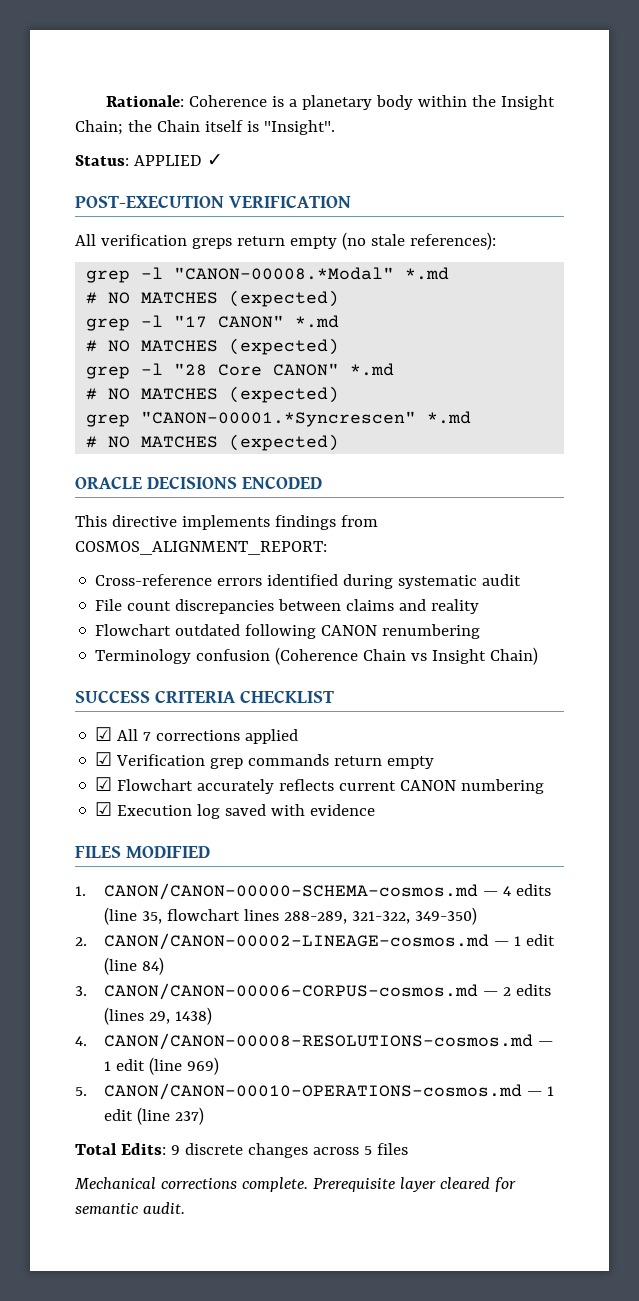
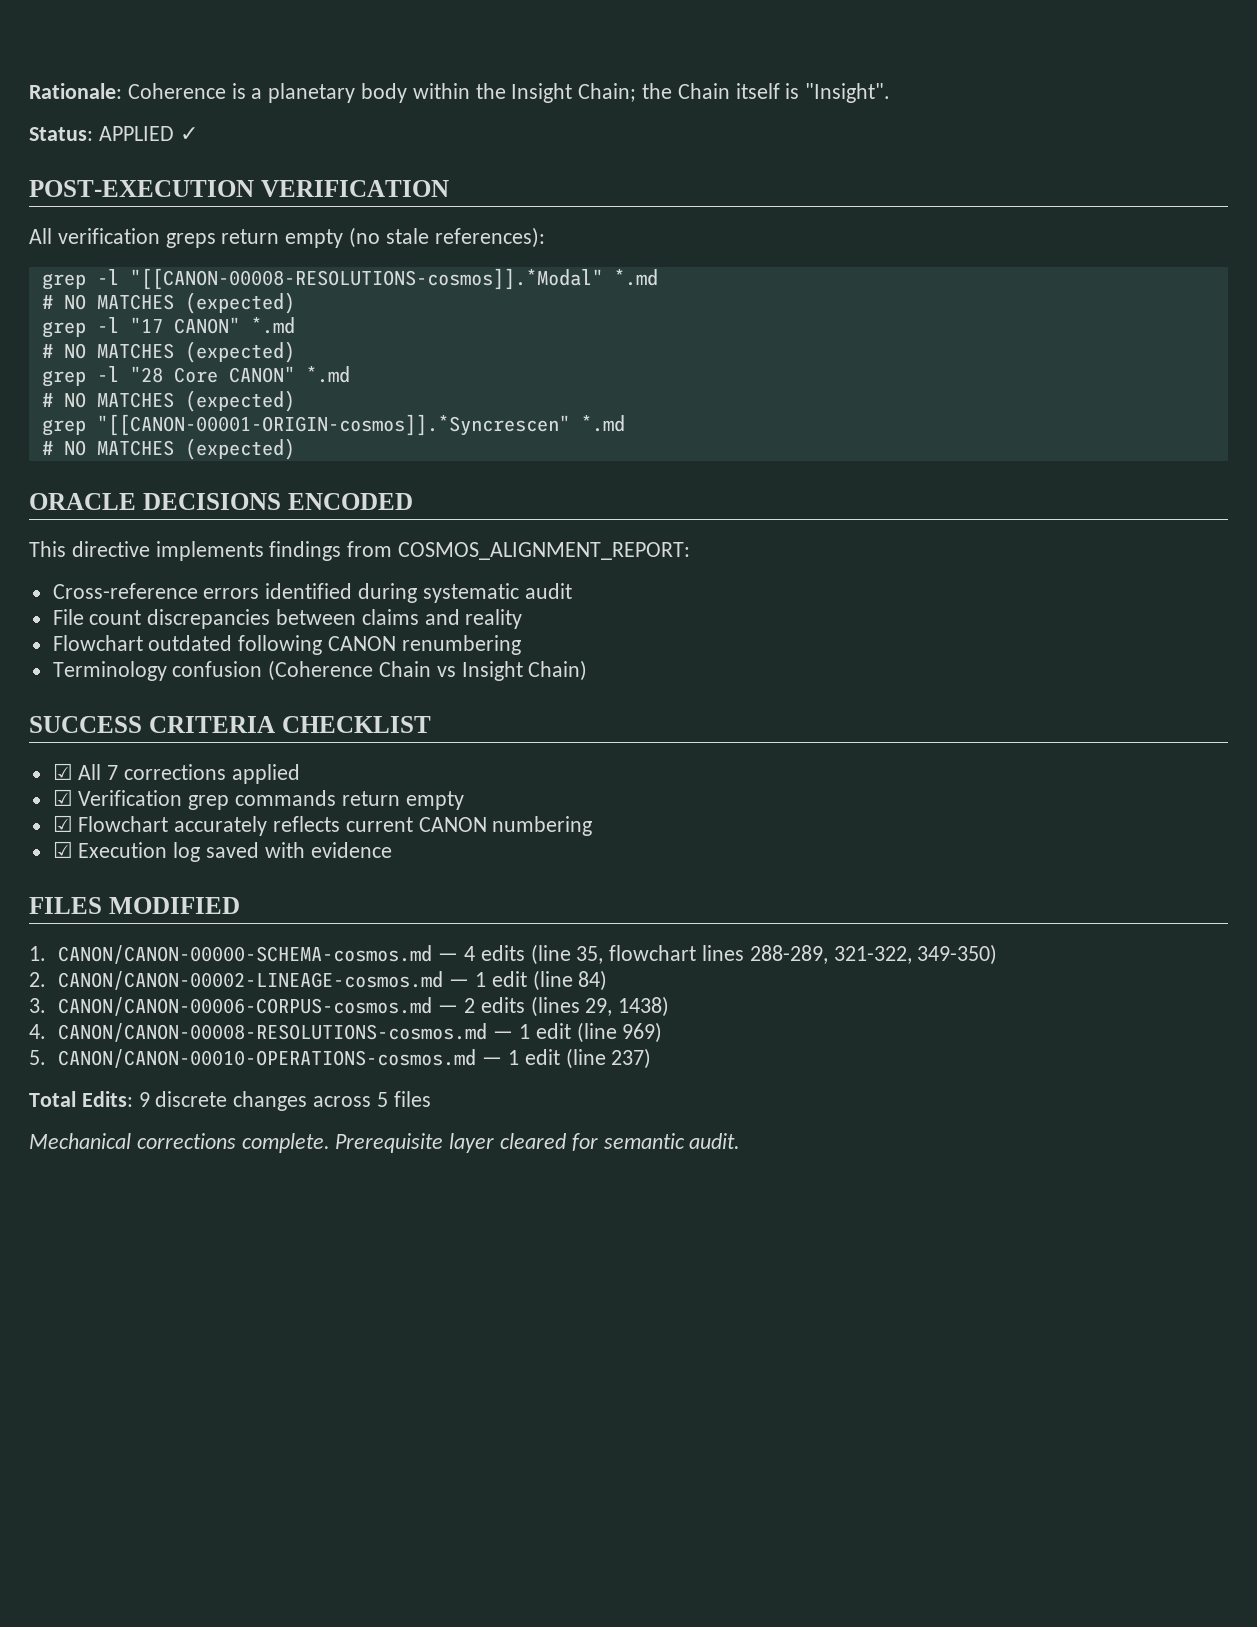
[174,267,395,280] "CANON-00008.*Modal" -> [129,268,603,290] "[[CANON-00008-RESOLUTIONS-cosmos]].*Modal"
[141,411,417,427] "CANON-00001.*Syncrescen" -> [96,414,570,436] "[[CANON-00001-ORIGIN-cosmos]].*Syncrescen"

